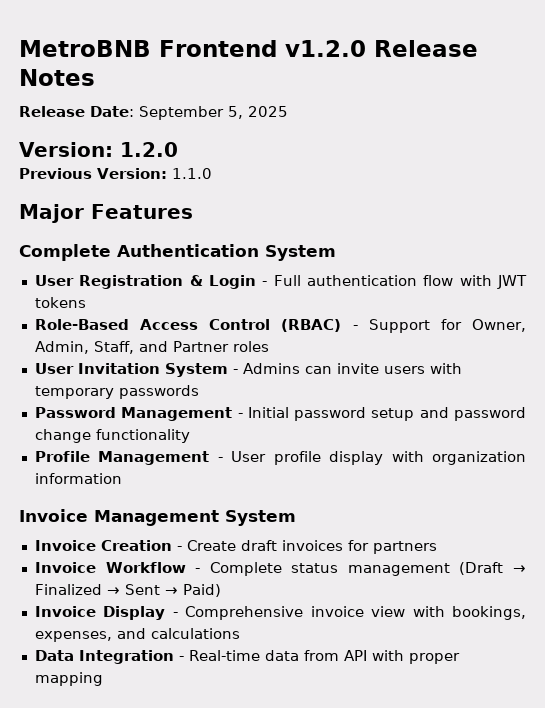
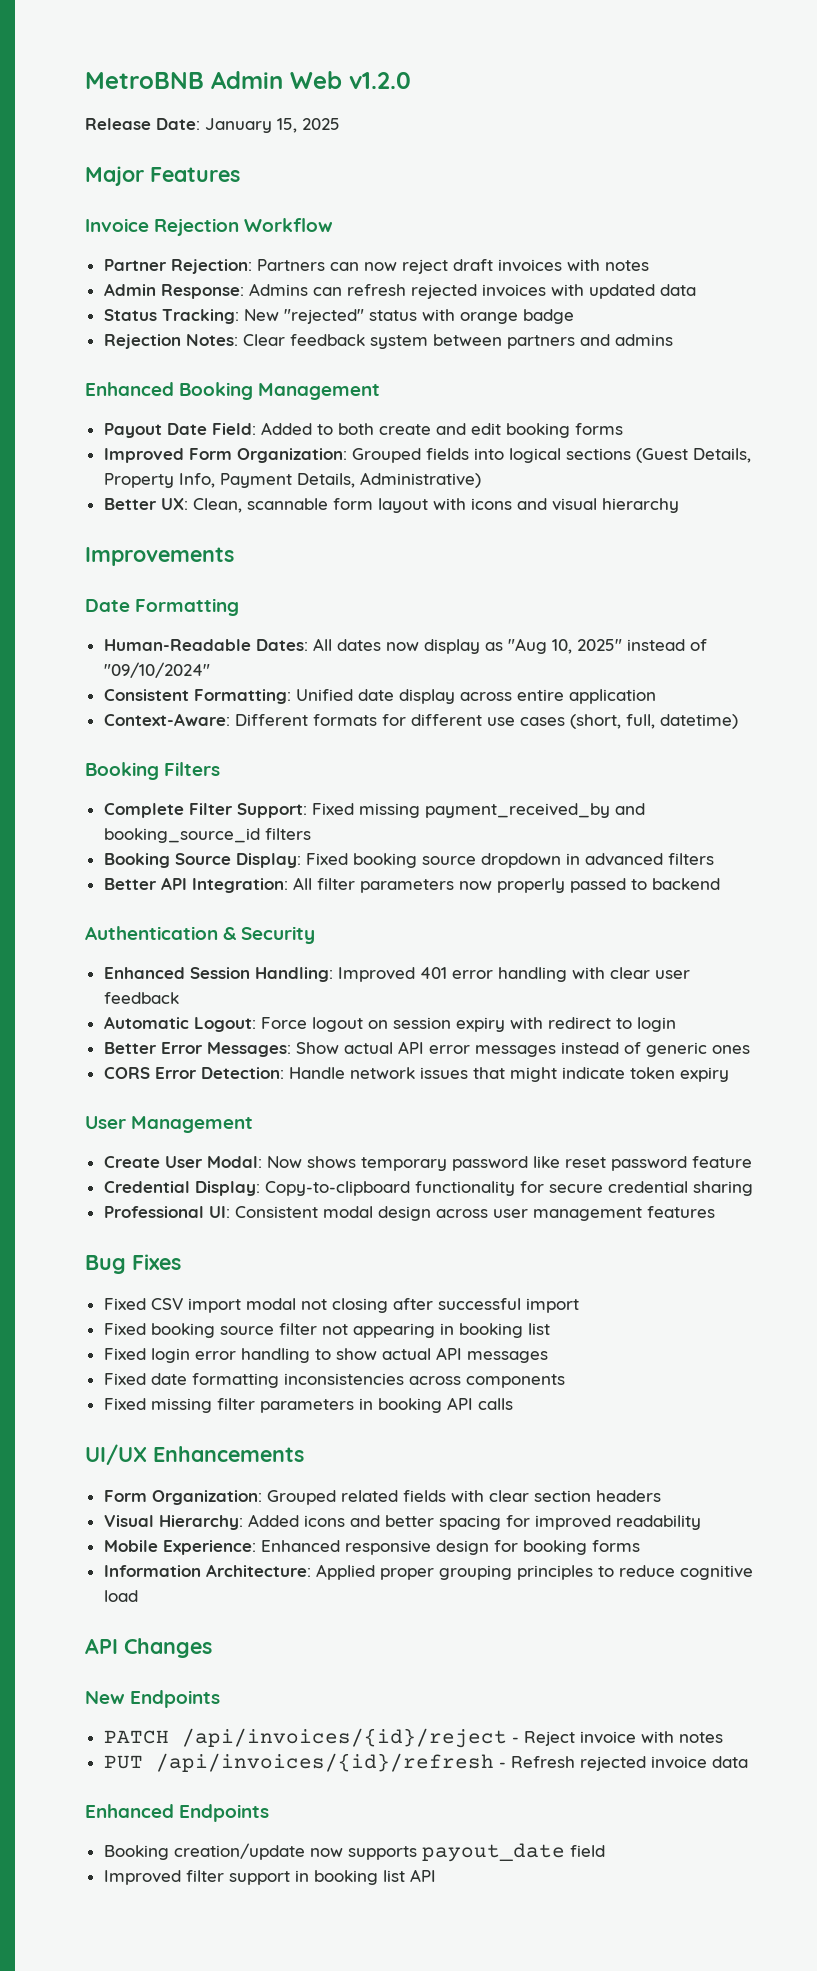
[159,40,277,57] Frontend -> [211,71,342,89] Admin Web
[373,40,478,57] [19,69,95,86] Release Notes -> (411, 80) none
[139,106,243,120] September 5, -> [205,118,297,133] January 15,
[19,142,178,157] [19,168,212,179] [19,204,193,223] [19,244,336,261] [34,275,528,289] [34,297,86,308] [34,319,526,333] [34,341,269,354] [34,363,462,377] [34,385,199,399] [34,407,526,421] [34,429,190,443] [34,451,527,465] [34,473,122,484] [19,509,296,526] [34,540,437,554] [34,562,526,576] [34,584,221,597] [34,606,527,620] [34,628,240,642] [34,650,460,664] [34,672,103,686] Version: 1.2.0 // Previous Version: 1.1.0 // Major Features // Complete Authentication System // User Registration & Login - Full authentication flow with JWT tokens // Role-Based Access Control (RBAC) - Support for Owner, Admin, Staff, and Partner roles // User Invitation System - Admins can invite users with temporary passwords // Password Management - Initial password setup and password change functionality // Profile Management - User profile display with organization information // Invoice Management System // Invoice Creation - Create draft invoices for partners // Invoice Workflow - Complete status management (Draft → Finalized → Sent → Paid) // Invoice Display - Comprehensive invoice view with bookings, expenses, and calculations // Data Integration - Real-time data from API with proper mapping -> [85,166,240,186] [85,218,334,236] [103,259,649,274] [103,283,696,299] [103,309,574,324] [103,334,673,349] [85,382,381,400] [103,422,623,438] [103,448,751,463] [103,472,481,488] [103,498,679,513] [85,547,234,566] [85,598,240,616] [103,638,707,654] [103,662,210,678] [103,689,656,704] [103,713,738,729] [85,762,221,780] [103,803,645,818] [103,828,311,843] [103,853,714,868] [103,877,720,893] [85,926,316,944] [103,967,690,982] [103,992,179,1004] [103,1016,676,1032] [103,1041,750,1057] [103,1067,729,1082] [85,1116,254,1133] [103,1156,752,1171] [103,1181,753,1196] [103,1206,715,1221] [85,1254,181,1274] [103,1298,579,1313] [103,1323,550,1338] [103,1347,548,1363] [103,1373,565,1388] [103,1397,513,1413] [85,1444,304,1465] [103,1490,661,1505] [103,1514,701,1530] [103,1540,640,1555] [103,1564,753,1580] [103,1590,138,1602] [85,1638,212,1658] [85,1690,221,1708] [103,1728,723,1748] [103,1753,748,1772] [85,1804,270,1822] [103,1843,605,1862] [103,1869,436,1885] Major Features // Invoice Rejection Workflow // Partner Rejection: Partners can now reject draft invoices with notes // Admin Response: Admins can refresh rejected invoices with updated data // Status Tracking: New "rejected" status with orange badge // Rejection Notes: Clear feedback system between partners and admins // Enhanced Booking Management // Payout Date Field: Added to both create and edit booking forms // Improved Form Organization: Grouped fields into logical sections (Guest Details, Property Info, Payment Details, Administrative) // Better UX: Clean, scannable form layout with icons and visual hierarchy // Improvements // Date Formatting // Human-Readable Dates: All dates now display as "Aug 10, 2025" instead of "09/10/2024" // Consistent Formatting: Unified date display across entire application // Context-Aware: Different formats for different use cases (short, full, datetime) // Booking Filters // Complete Filter Support: Fixed missing payment_received_by and booking_source_id filters // Booking Source Display: Fixed booking source dropdown in advanced filters // Better API Integration: All filter parameters now properly passed to backend // Authentication & Security // Enhanced Session Handling: Improved 401 error handling with clear user feedback // Automatic Logout: Force logout on session expiry with redirect to login // Better Error Messages: Show actual API error messages instead of generic ones // CORS Error Detection: Handle network issues that might indicate token expiry // User Management // Create User Modal: Now shows temporary password like reset password feature // Credential Display: Copy-to-clipboard functionality for secure credential sharing // Professional UI: Consistent modal design across user management features // Bug Fixes // Fixed CSV import modal not closing after successful import // Fixed booking source filter not appearing in booking list // Fixed login error handling to show actual API messages // Fixed date formatting inconsistencies across components // Fixed missing filter parameters in booking API calls // UI/UX Enhancements // Form Organization: Grouped related fields with clear section headers // Visual Hierarchy: Added icons and better spacing for improved readability // Mobile Experience: Enhanced responsive design for booking forms // Information Architecture: Applied proper grouping principles to reduce cognitive load // API Changes // New Endpoints // PATCH /api/invoices/{id}/reject - Reject invoice with notes // PUT /api/invoices/{id}/refresh - Refresh rejected invoice data // Enhanced Endpoints // Booking creation/update now supports payout_date field // Improved filter support in booking list API

